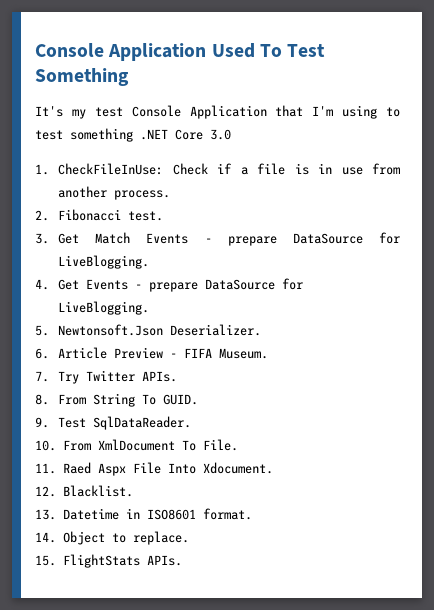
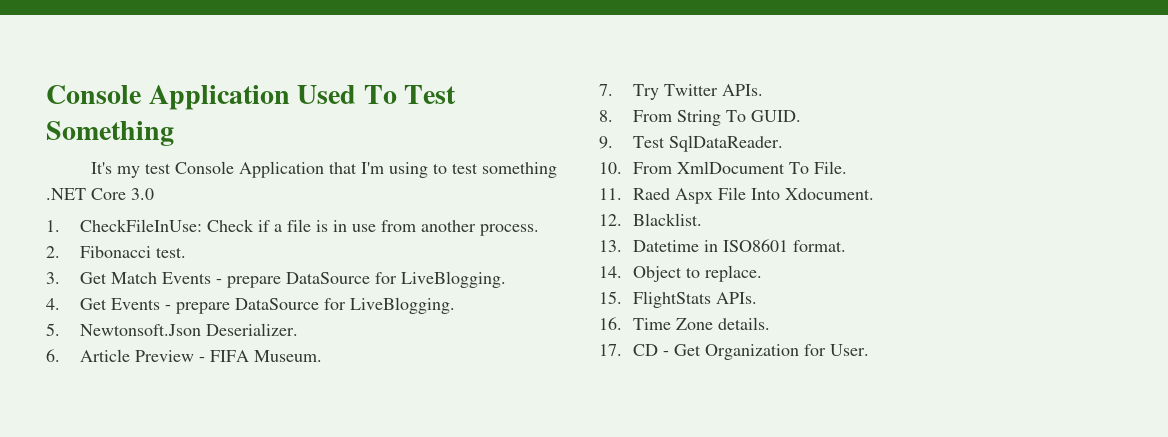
(182, 560) none -> [599,317,771,330] [599,344,870,360] // 16. Time Zone details. // 17. CD - Get Organization for User.

